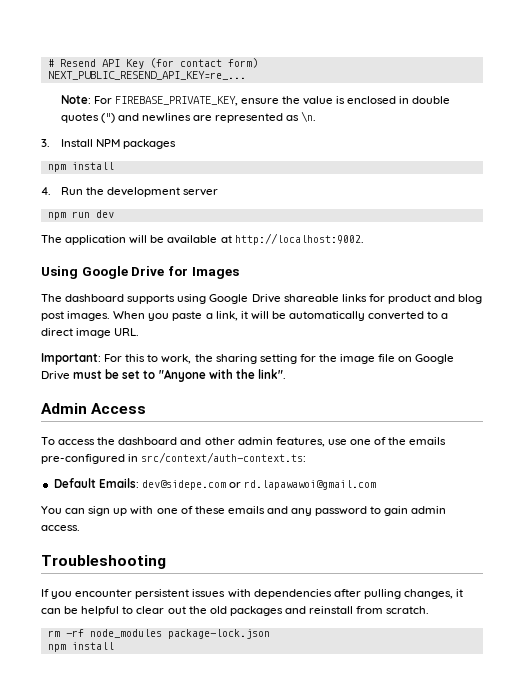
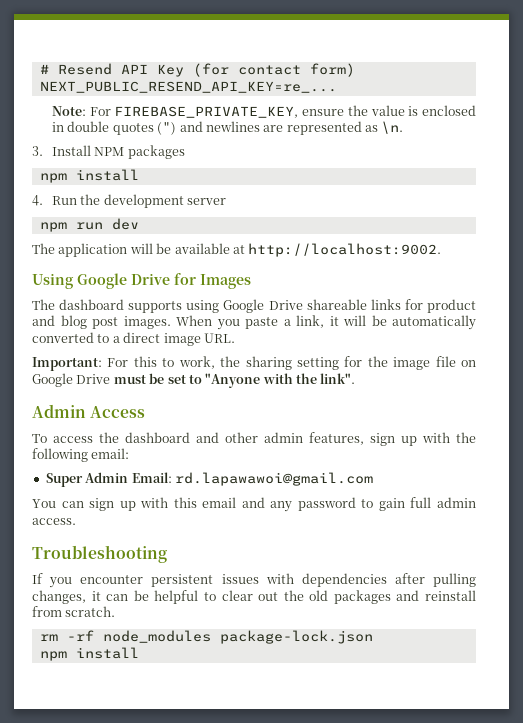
[327,437,447,445] [41,452,307,464] [53,478,241,490] use one of the emails pre-configured in src/context/auth-context.ts: // Default Emails: dev@sidepe.com or -> [370,432,476,446] [32,448,130,462] [45,472,172,487] sign up with the following email: // Super Admin Email:
[156,506,265,514] one of these emails -> [173,497,237,508] this email
(409, 511) none -> [410,497,432,508] full

